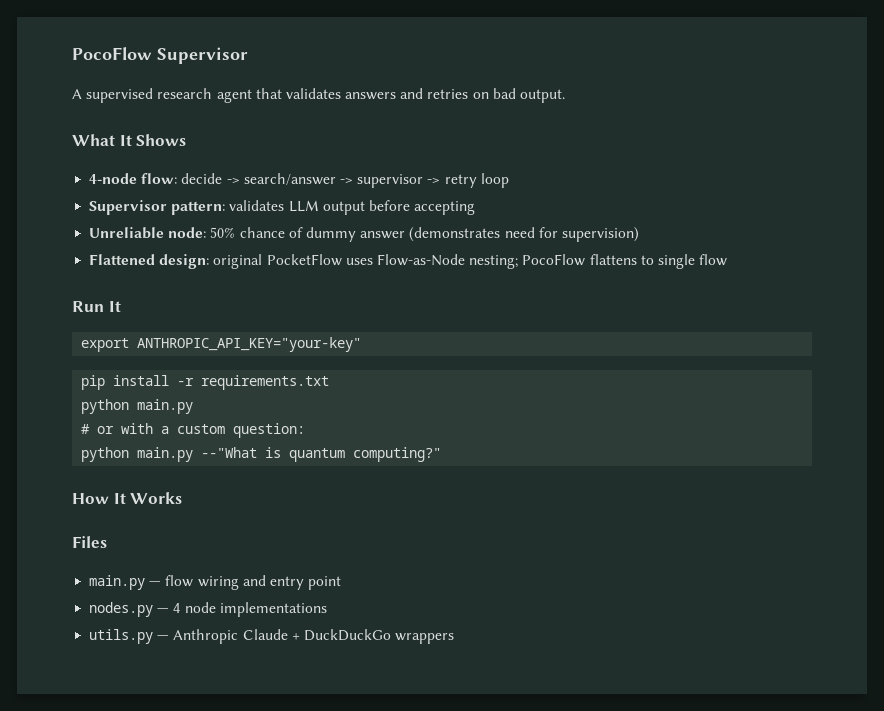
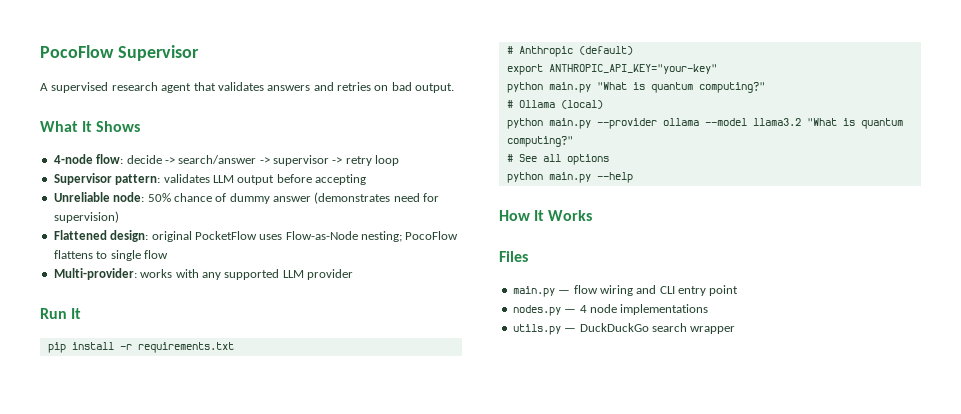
(728, 260) none -> [53,268,353,280] // Multi-provider: works with any supported LLM provider
[81,337,362,352] // export ANTHROPIC_API_KEY="your-key" -> (82, 313) none
[81,399,194,414] [81,423,306,438] [81,447,442,462] python main.py // # or with a custom question: // python main.py --"What is quantum computing?" -> [506,46,633,57] [506,64,717,75] [506,82,765,93] [506,100,603,109] [506,118,903,129] [506,136,573,147] [506,154,609,165] [506,172,633,183] # Anthropic (default) // export ANTHROPIC_API_KEY="your-key" // python main.py "What is quantum computing?" // # Ollama (local) // python main.py --provider ollama --model llama3.2 "What is quantum computing?" // # See all options // python main.py --help
(266, 580) none -> [659,286,675,294] CLI
[173,629,455,644] Anthropic Claude + DuckDuckGo wrappers -> [579,323,736,334] DuckDuckGo search wrapper

